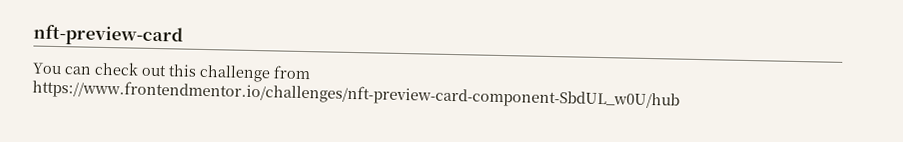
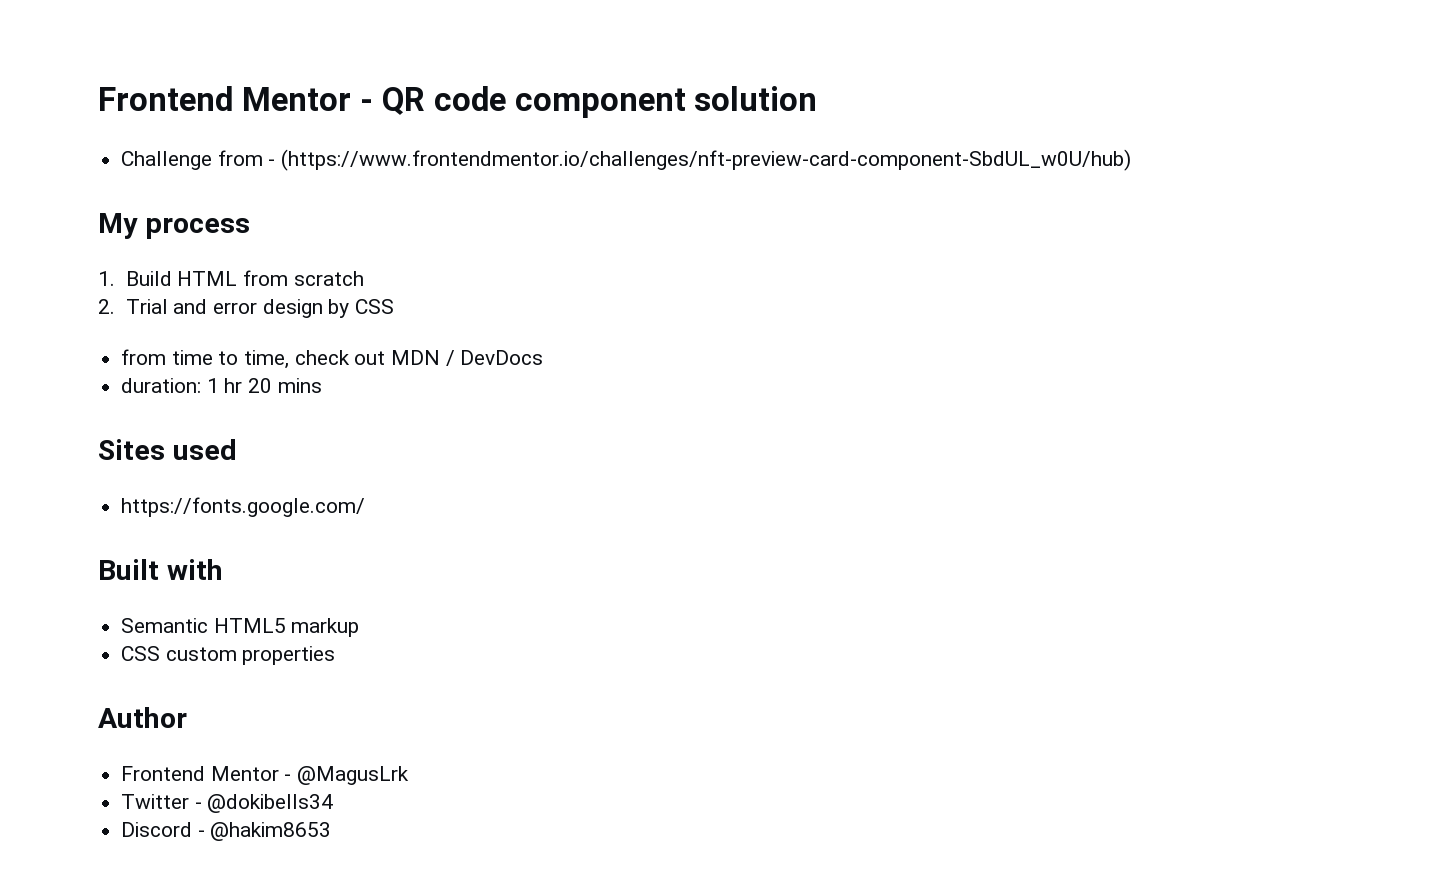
[33,24,183,47] [32,61,311,83] [32,79,680,110] nft-preview-card // You can check out this challenge from https://www.frontendmentor.io/challenges/nft-preview-card-component-SbdUL_w0U/hub -> [98,86,818,118] [121,149,1132,171] [98,213,250,239] [98,270,364,286] [98,299,394,318] [121,349,544,369] [121,378,322,393] [98,439,237,460] [121,497,366,517] [98,559,223,580] [121,618,360,637] [121,646,336,665] [98,707,187,728] [121,766,410,785] [121,794,334,813] [121,822,332,841] Frontend Mentor - QR code component solution // Challenge from - (https://www.frontendmentor.io/challenges/nft-preview-card-component-SbdUL_w0U/hub) // My process // 1. Build HTML from scratch // 2. Trial and error design by CSS // from time to time, check out MDN / DevDocs // duration: 1 hr 20 mins // Sites used // https://fonts.google.com/ // Built with // Semantic HTML5 markup // CSS custom properties // Author // Frontend Mentor - @MagusLrk // Twitter - @dokibells34 // Discord - @hakim8653

